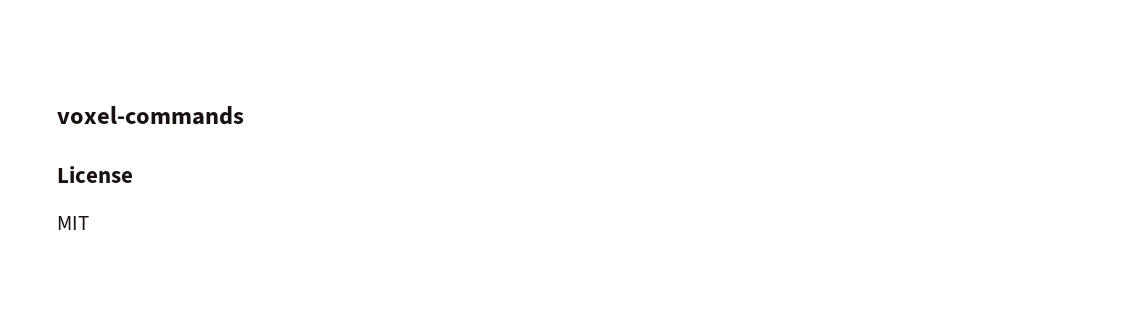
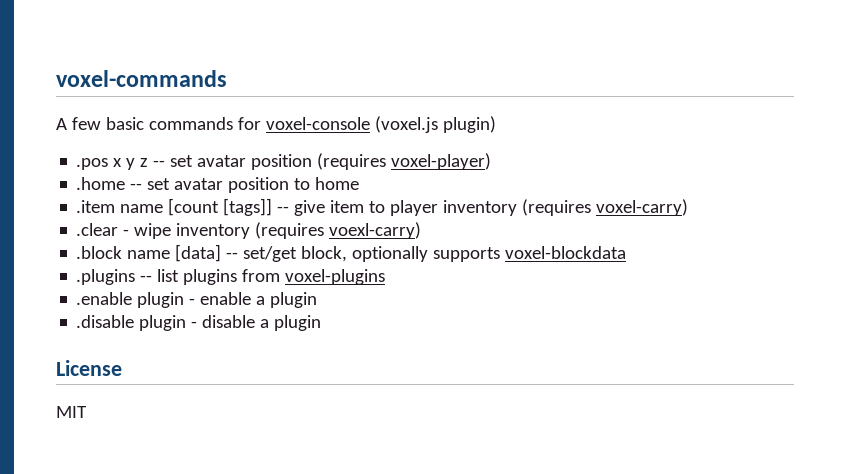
(244, 115) none -> [56,116,496,133] [76,153,492,170] [76,177,360,193] [76,198,689,216] [76,222,422,239] [76,244,627,262] [76,269,386,285] [76,292,318,308] [76,315,322,331] // A few basic commands for voxel-console (voxel.js plugin) // .pos x y z -- set avatar position (requires voxel-player) // .home -- set avatar position to home // .item name [count [tags]] -- give item to player inventory (requires voxel-carry) // .clear - wipe inventory (requires voexl-carry) // .block name [data] -- set/get block, optionally supports voxel-blockdata // .plugins -- list plugins from voxel-plugins // .enable plugin - enable a plugin // .disable plugin - disable a plugin

